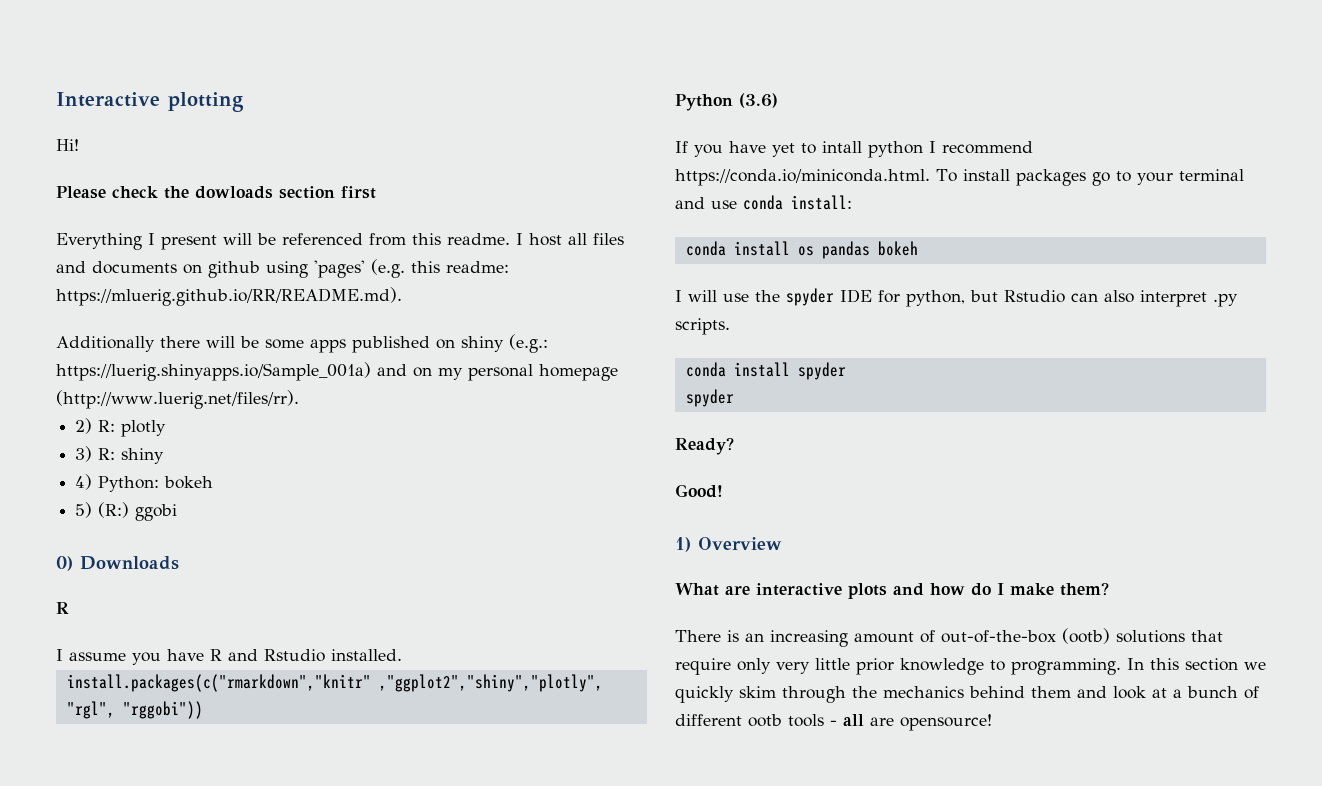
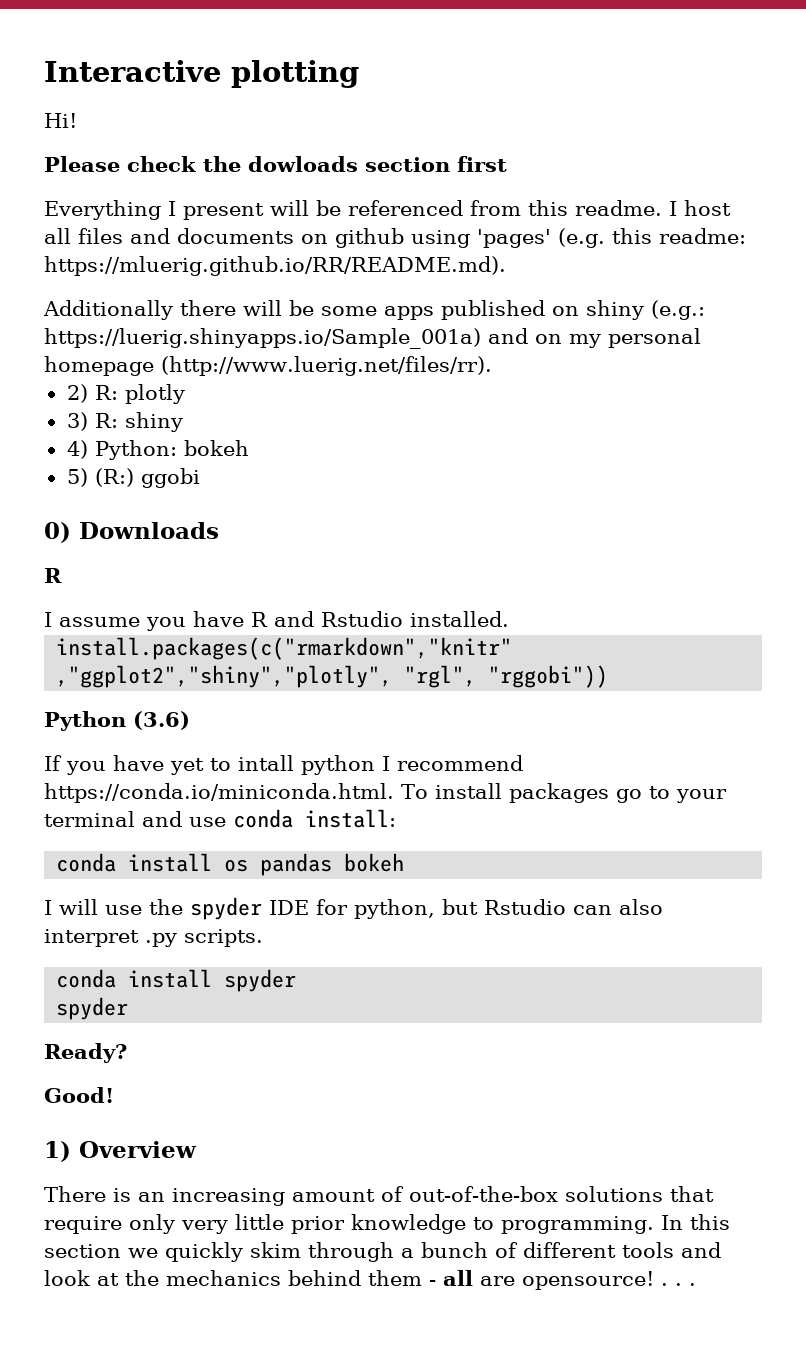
[675,582,1109,599] // What are interactive plots and how do I make them? -> (197, 1149) none
[1062,628,1110,644] (ootb) -> (558, 1194) none
[852,686,1259,699] [675,714,824,727] the mechanics behind them and look at a bunch of different ootb tools -> [401,1242,721,1258] [44,1270,422,1286] a bunch of different tools and look at the mechanics behind them
(992, 722) none -> [661,1283,696,1286] . . .

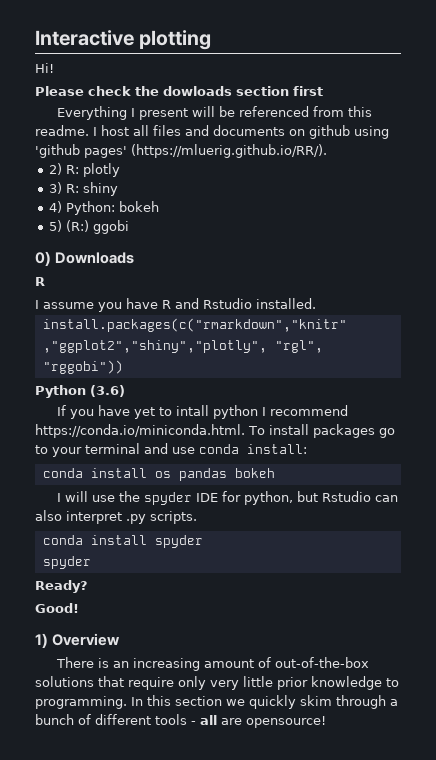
[477,228,746,248] [44,256,506,276] [43,300,705,320] [44,328,701,349] [44,356,492,376] 'pages' (e.g. this readme: https://mluerig.github.io/RR/README.md). // Additionally there will be some apps published on shiny (e.g.: https://luerig.shinyapps.io/Sample_001a) and on my personal homepage (http://www.luerig.net/files/rr). -> [35,144,327,158] 'github pages' (https://mluerig.github.io/RR/).
[681,1242,721,1258] [44,1270,422,1286] and look at the mechanics behind them -> (187, 719) none
[661,1283,696,1286] . . . -> (326, 722) none

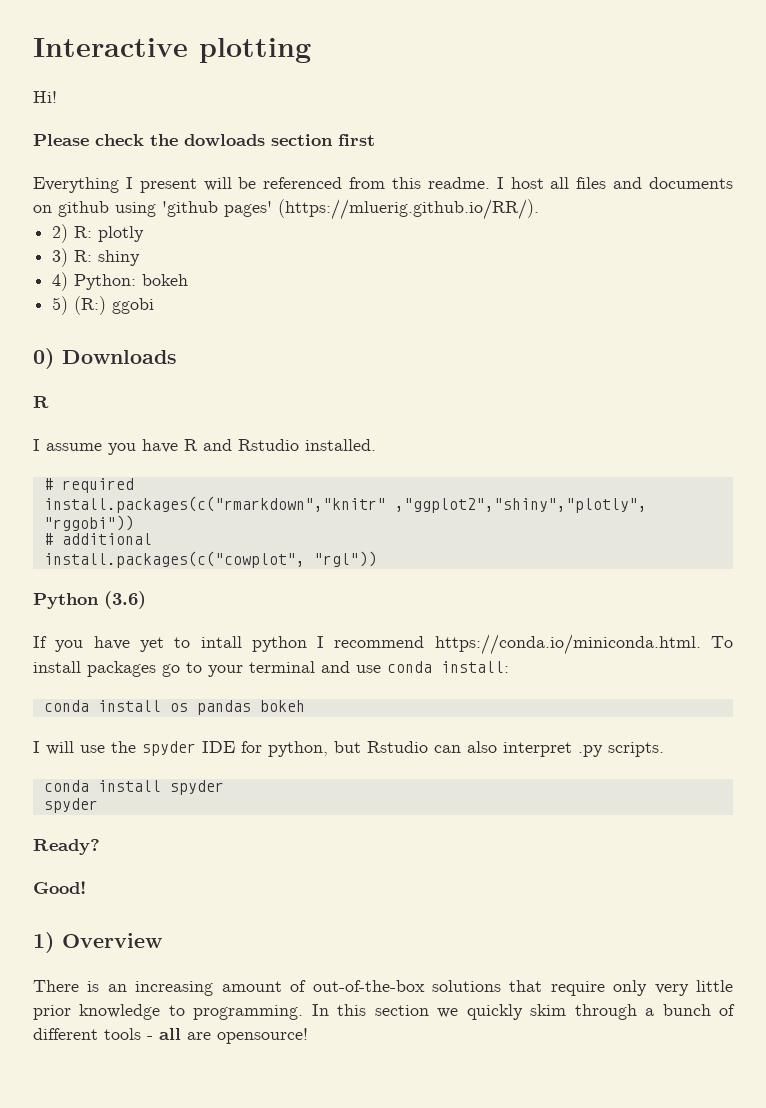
(316, 303) none -> [43,478,134,493] // # required
[274,340,323,353] "rgl", -> (647, 505) none
(123, 367) none -> [43,533,152,545] [43,551,377,568] // # additional // install.packages(c("cowplot", "rgl"))

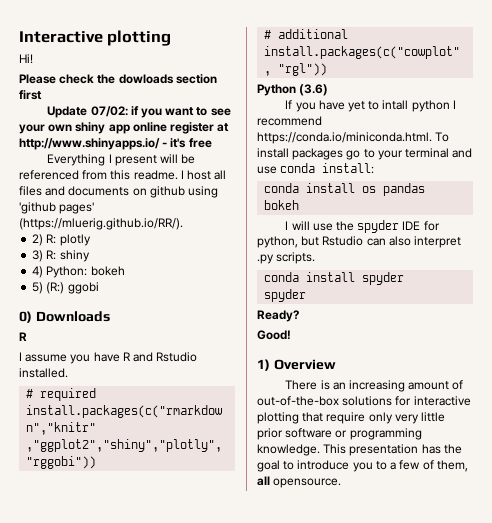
(375, 140) none -> [47,106,231,118] [19,122,230,134] [19,138,212,150] // Update 07/02: if you want to see your own shiny app online register at http://www.shinyapps.io/ - it's free
(501, 986) none -> [395,396,471,406] [257,412,299,424] for interactive plotting
[79,1004,735,1020] [33,1028,308,1044] knowledge to programming. In this section we quickly skim through a bunch of different tools - all are opensource! -> [285,428,422,440] [257,444,462,456] [257,460,468,472] [257,476,342,488] software or programming knowledge. This presentation has the goal to introduce you to a few of them, all opensource.

